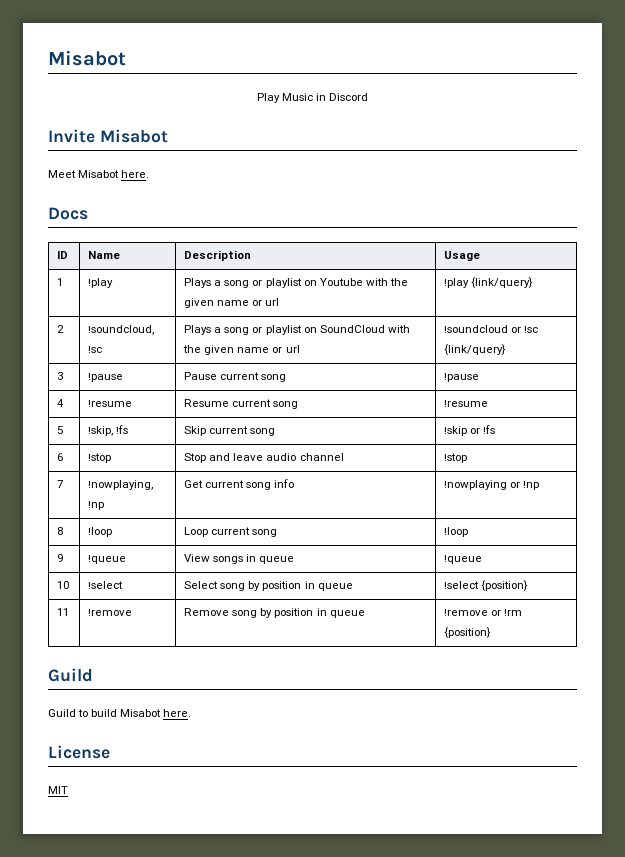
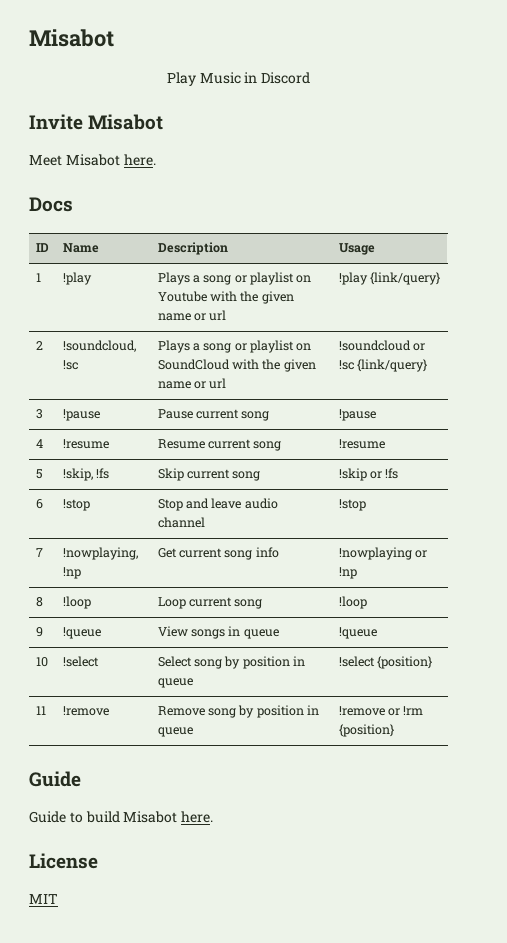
[48,668,93,682] [48,709,76,717] Guild // Guild -> [29,771,81,787] [29,811,66,823] Guide // Guide

